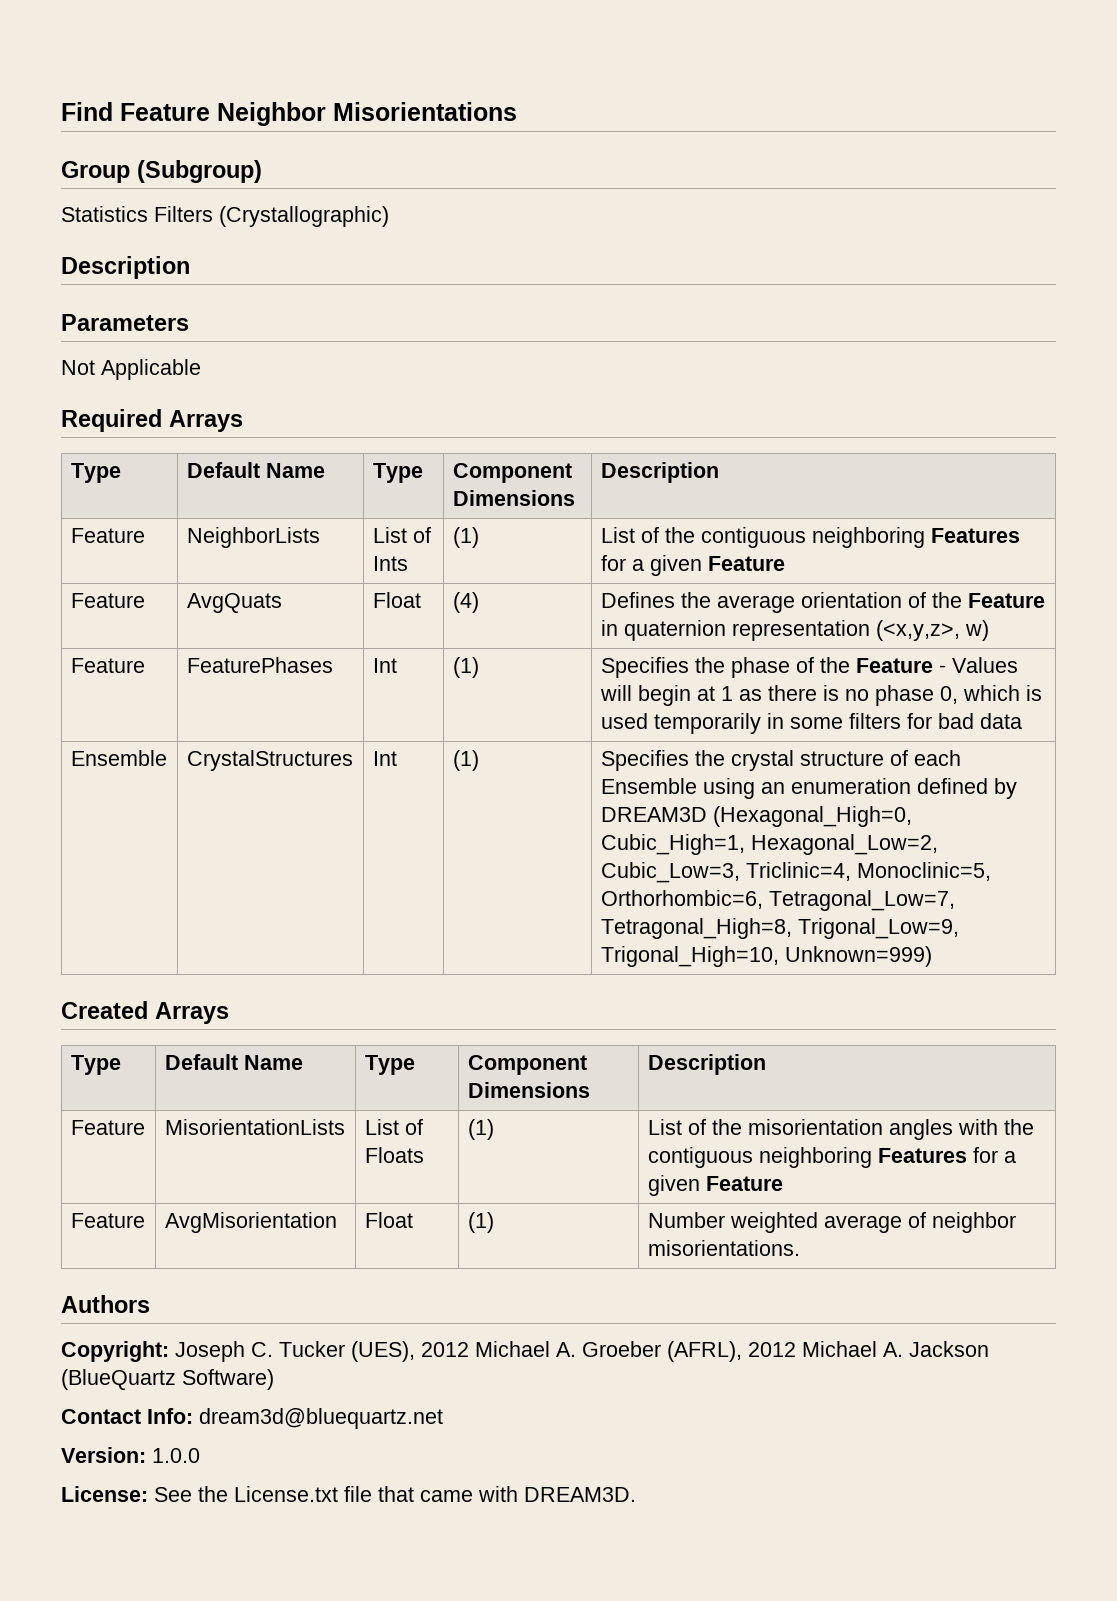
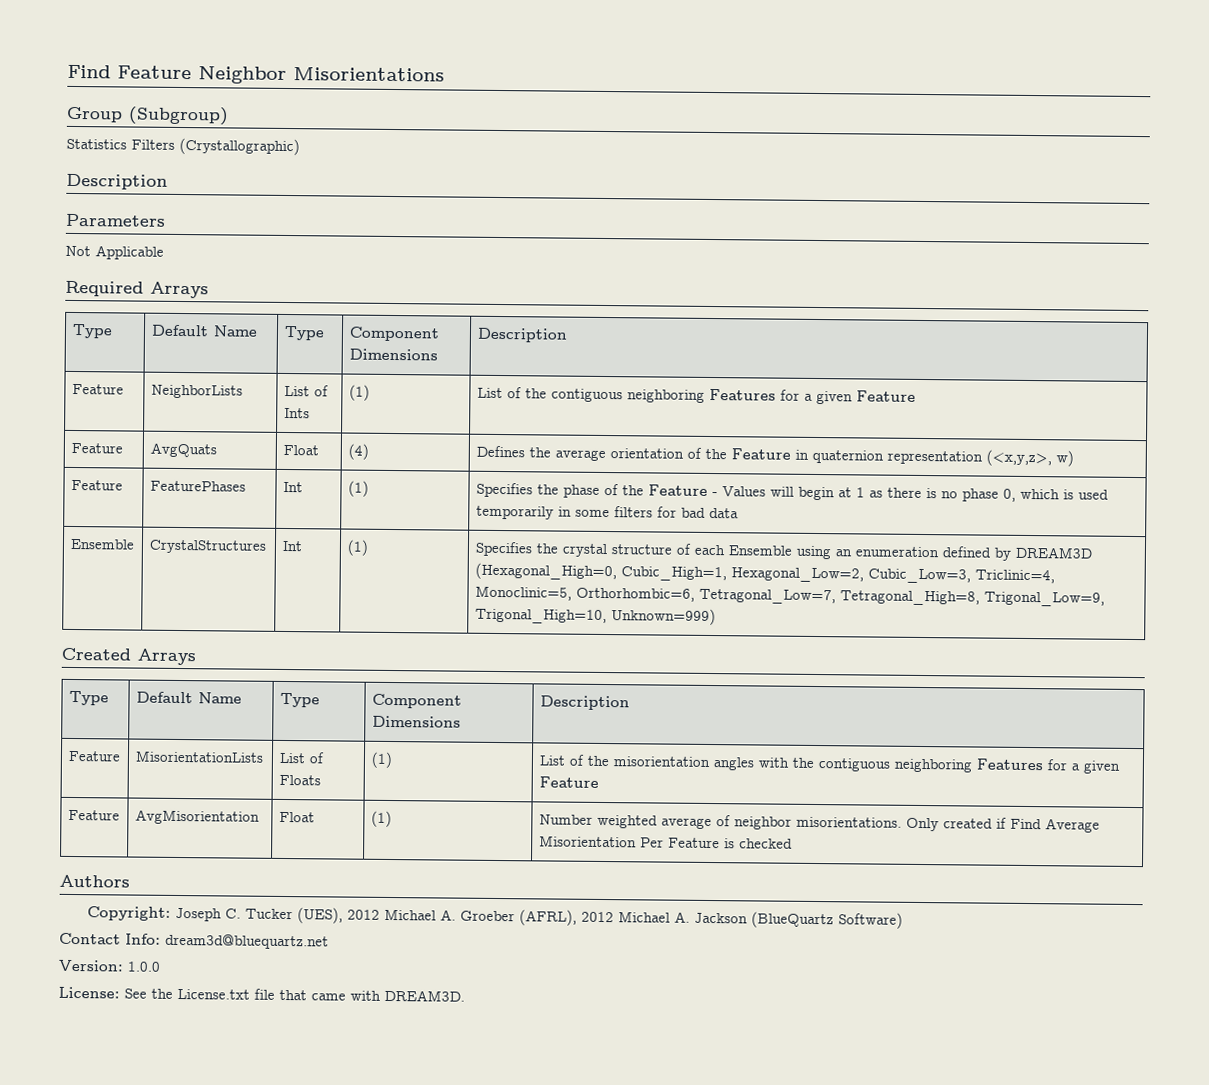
(800, 1248) none -> [905,817,1100,833] [538,835,793,849] Only created if Find Average Misorientation Per Feature is checked

